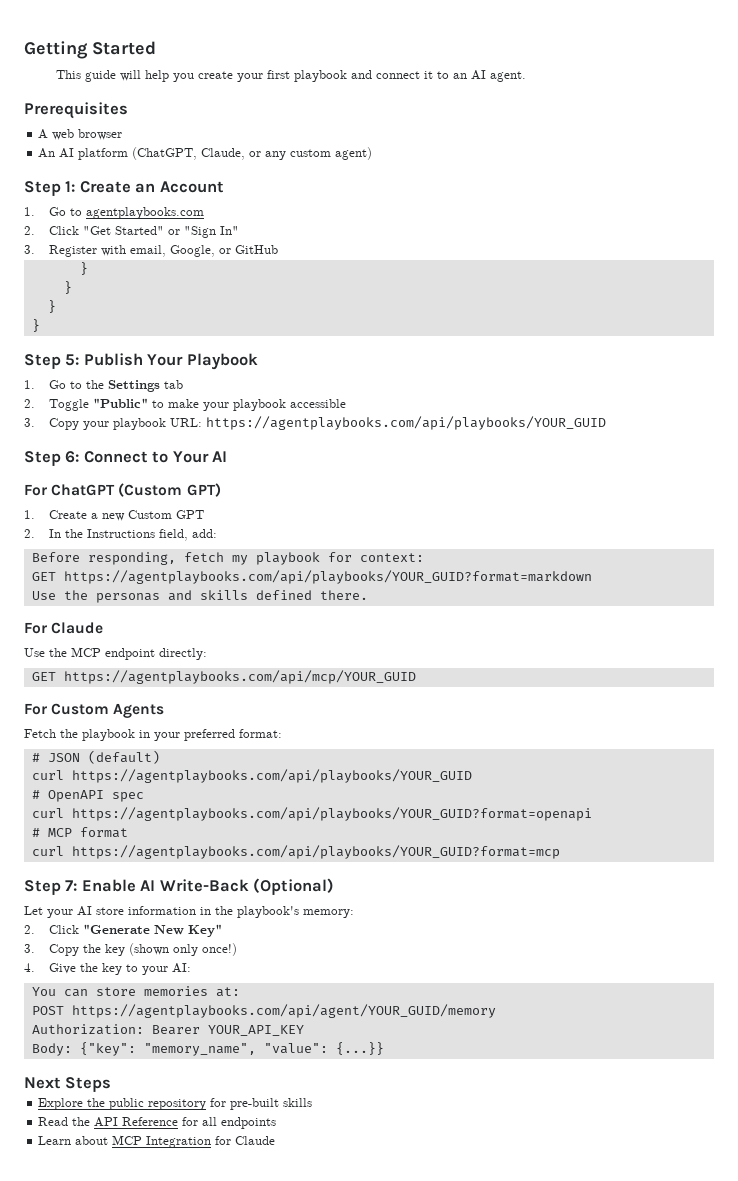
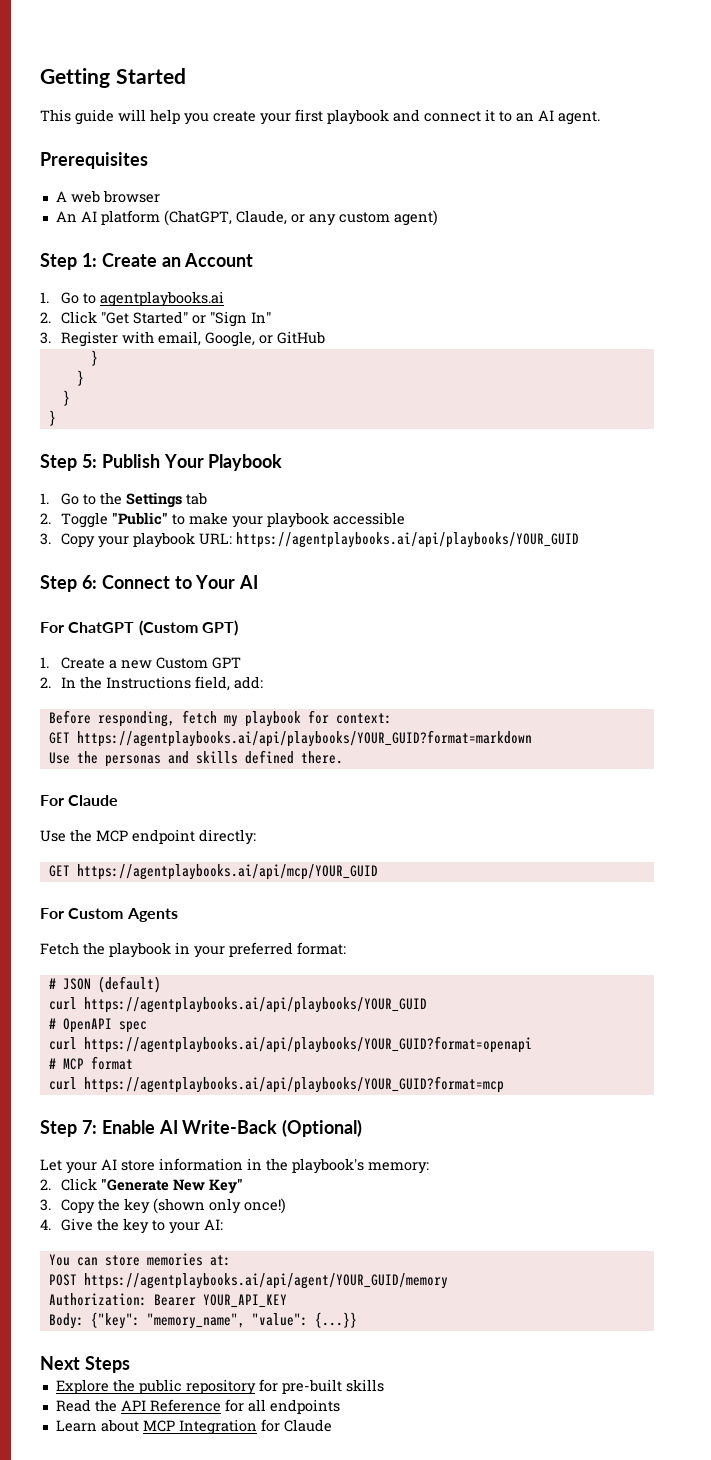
[86,207,205,219] agentplaybooks.com -> [100,291,225,307] agentplaybooks.ai
[206,416,607,430] https://agentplaybooks.com/api/playbooks/YOUR_GUID -> [236,532,580,548] https://agentplaybooks.ai/api/playbooks/YOUR_GUID
[63,570,592,584] https://agentplaybooks.com/api/playbooks/YOUR_GUID?format=markdown -> [76,730,532,747] https://agentplaybooks.ai/api/playbooks/YOUR_GUID?format=markdown
[63,670,416,684] https://agentplaybooks.com/api/mcp/YOUR_GUID -> [76,864,378,880] https://agentplaybooks.ai/api/mcp/YOUR_GUID
[71,769,472,783] https://agentplaybooks.com/api/playbooks/YOUR_GUID -> [83,997,427,1013] https://agentplaybooks.ai/api/playbooks/YOUR_GUID
[71,807,592,821] https://agentplaybooks.com/api/playbooks/YOUR_GUID?format=openapi -> [83,1036,532,1053] https://agentplaybooks.ai/api/playbooks/YOUR_GUID?format=openapi
[71,845,560,859] https://agentplaybooks.com/api/playbooks/YOUR_GUID?format=mcp -> [83,1076,504,1093] https://agentplaybooks.ai/api/playbooks/YOUR_GUID?format=mcp
[71,1004,496,1018] https://agentplaybooks.com/api/agent/YOUR_GUID/memory -> [83,1273,448,1289] https://agentplaybooks.ai/api/agent/YOUR_GUID/memory

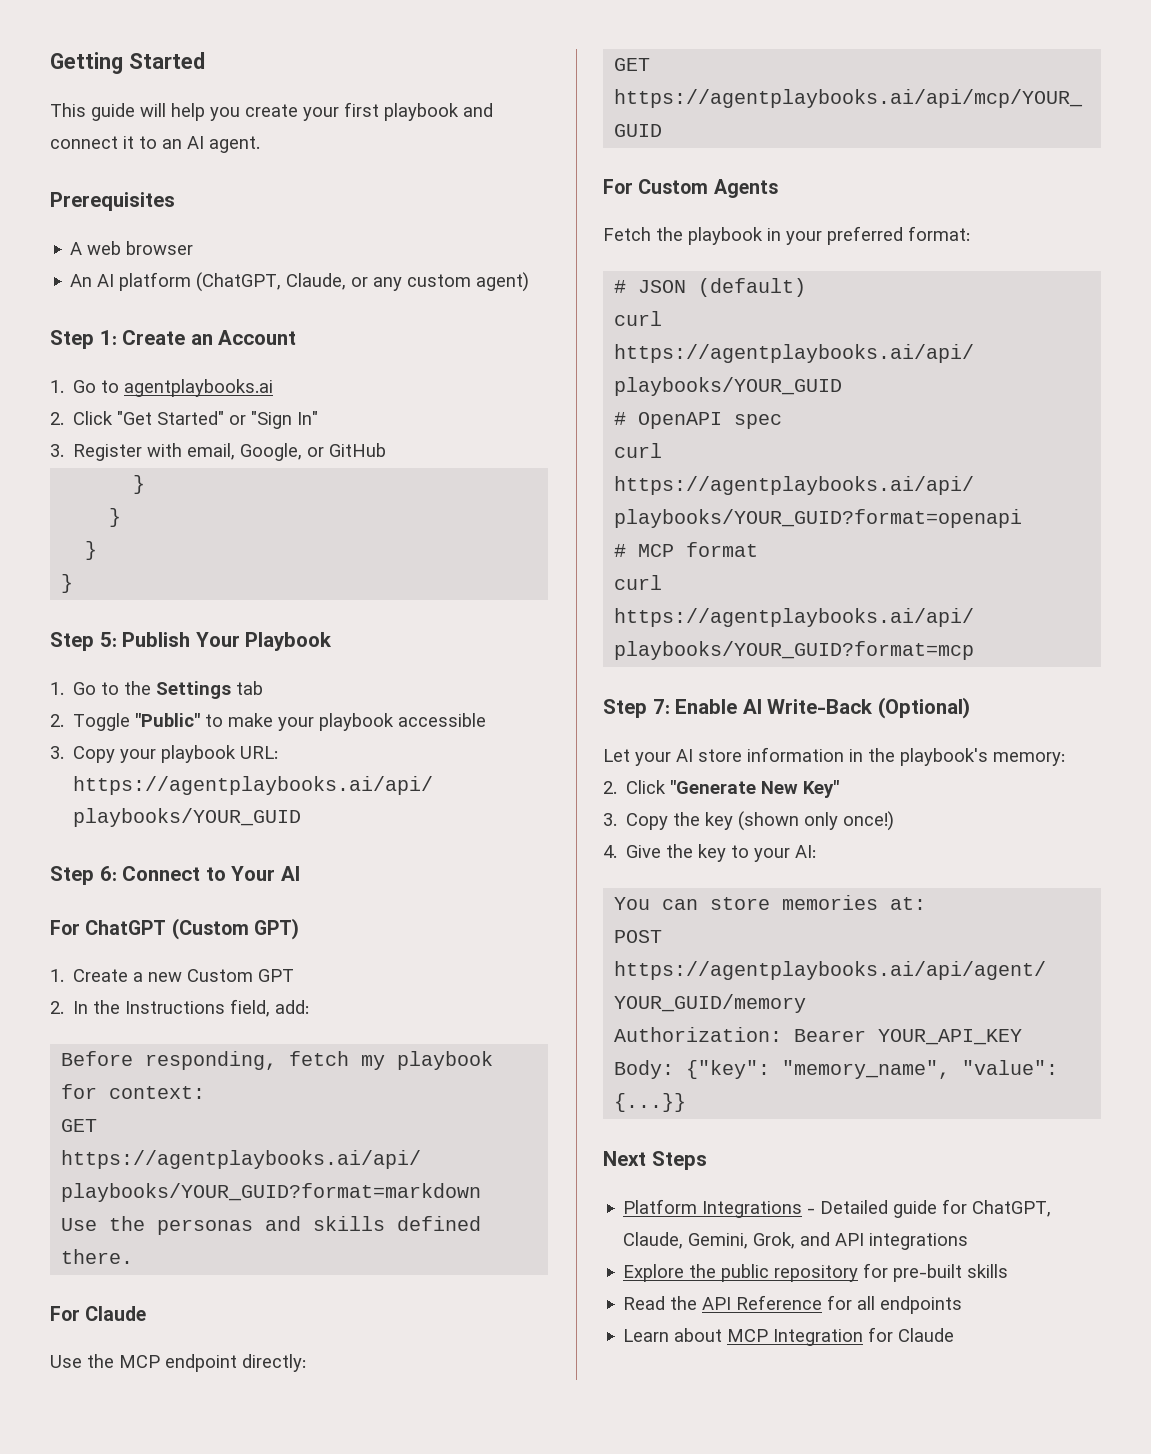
(130, 1364) none -> [623,1199,1052,1218] [623,1232,969,1250] // Platform Integrations - Detailed guide for ChatGPT, Claude, Gemini, Grok, and API integrations

